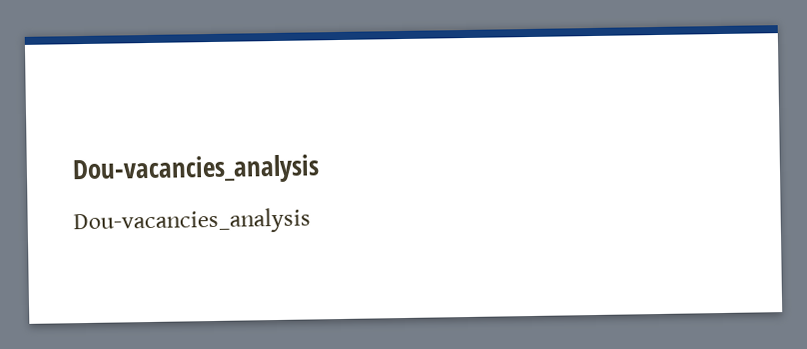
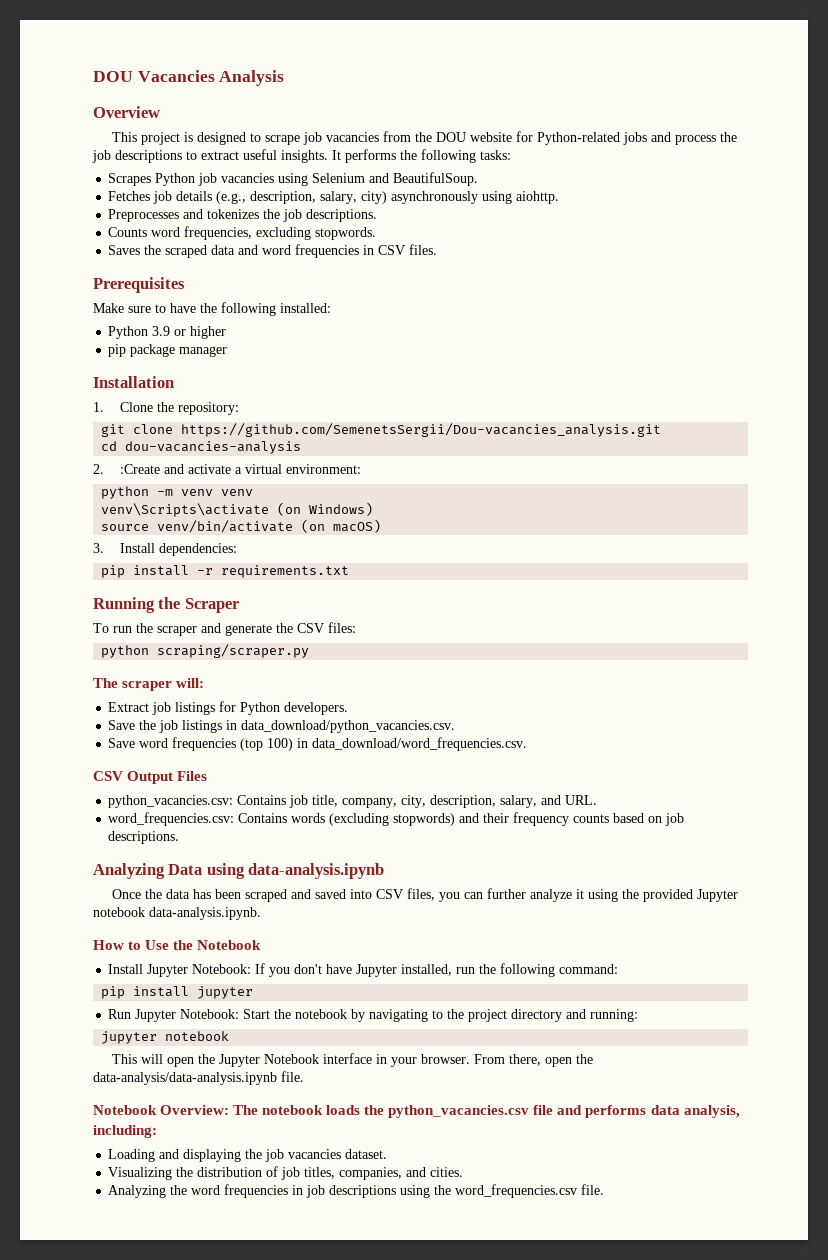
[72,154,320,186] [73,207,311,236] Dou-vacancies_analysis // Dou-vacancies_analysis -> [93,70,285,86] [93,106,160,118] [111,131,737,145] [92,149,511,163] [108,172,479,186] [108,191,560,204] [108,209,378,222] [108,226,377,240] [108,244,438,258] [93,277,185,293] [93,302,331,316] [108,326,227,339] [108,344,228,357] [93,376,174,388] [93,402,239,415] [101,423,662,437] [101,441,302,454] [93,464,361,474] [101,486,254,499] [101,502,374,517] [101,519,382,533] [93,543,237,556] [101,565,350,578] [93,597,239,613] [93,622,356,636] [101,644,310,658] [93,678,205,691] [108,701,349,715] [108,720,456,733] [108,737,528,751] [93,771,208,784] [108,795,598,808] [108,812,685,826] [108,831,180,844] [93,863,385,879] [111,888,738,902] [93,907,261,920] [93,940,262,950] [108,963,619,977] [101,986,254,999] [108,1009,639,1022] [101,1031,230,1044] [111,1053,593,1067] [93,1071,304,1085] [93,1105,740,1118] [93,1125,157,1138] [108,1149,388,1162] [108,1166,464,1180] [108,1184,605,1198] DOU Vacancies Analysis // Overview // This project is designed to scrape job vacancies from the DOU website for Python-related jobs and process the job descriptions to extract useful insights. It performs the following tasks: // Scrapes Python job vacancies using Selenium and BeautifulSoup. // Fetches job details (e.g., description, salary, city) asynchronously using aiohttp. // Preprocesses and tokenizes the job descriptions. // Counts word frequencies, excluding stopwords. // Saves the scraped data and word frequencies in CSV files. // Prerequisites // Make sure to have the following installed: // Python 3.9 or higher // pip package manager // Installation // 1. Clone the repository: // git clone https://github.com/SemenetsSergii/Dou-vacancies_analysis.git // cd dou-vacancies-analysis // 2. :Create and activate a virtual environment: // python -m venv venv // venv\Scripts\activate (on Windows) // source venv/bin/activate (on macOS) // 3. Install dependencies: // pip install -r requirements.txt // Running the Scraper // To run the scraper and generate the CSV files: // python scraping/scraper.py // The scraper will: // Extract job listings for Python developers. // Save the job listings in data_download/python_vacancies.csv. // Save word frequencies (top 100) in data_download/word_frequencies.csv. // CSV Output Files // python_vacancies.csv: Contains job title, company, city, description, salary, and URL. // word_frequencies.csv: Contains words (excluding stopwords) and their frequency counts based on job descriptions. // Analyzing Data using data-analysis.ipynb // Once the data has been scraped and saved into CSV files, you can further analyze it using the provided Jupyter notebook data-analysis.ipynb. // How to Use the Notebook // Install Jupyter Notebook: If you don't have Jupyter installed, run the following command: // pip install jupyter // Run Jupyter Notebook: Start the notebook by navigating to the project directory and running: // jupyter notebook // This will open the Jupyter Notebook interface in your browser. From there, open the data-analysis/data-analysis.ipynb file. // Notebook Overview: The notebook loads the python_vacancies.csv file and performs data analysis, including: // Loading and displaying the job vacancies dataset. // Visualizing the distribution of job titles, companies, and cities. // Analyzing the word frequencies in job descriptions using the word_frequencies.csv file.

